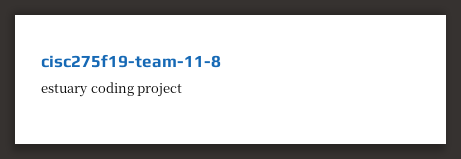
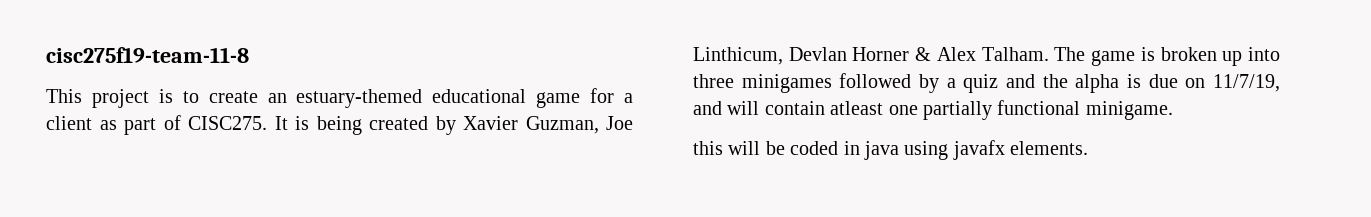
[41,82,183,97] estuary coding project -> [46,88,633,108] [46,115,633,135] [693,47,1280,66] [693,73,1280,93] [693,100,1173,120] [693,140,1089,160] This project is to create an estuary-themed educational game for a client as part of CISC275. It is being created by Xavier Guzman, Joe Linthicum, Devlan Horner & Alex Talham. The game is broken up into three minigames followed by a quiz and the alpha is due on 11/7/19, and will contain atleast one partially functional minigame. // this will be coded in java using javafx elements.

